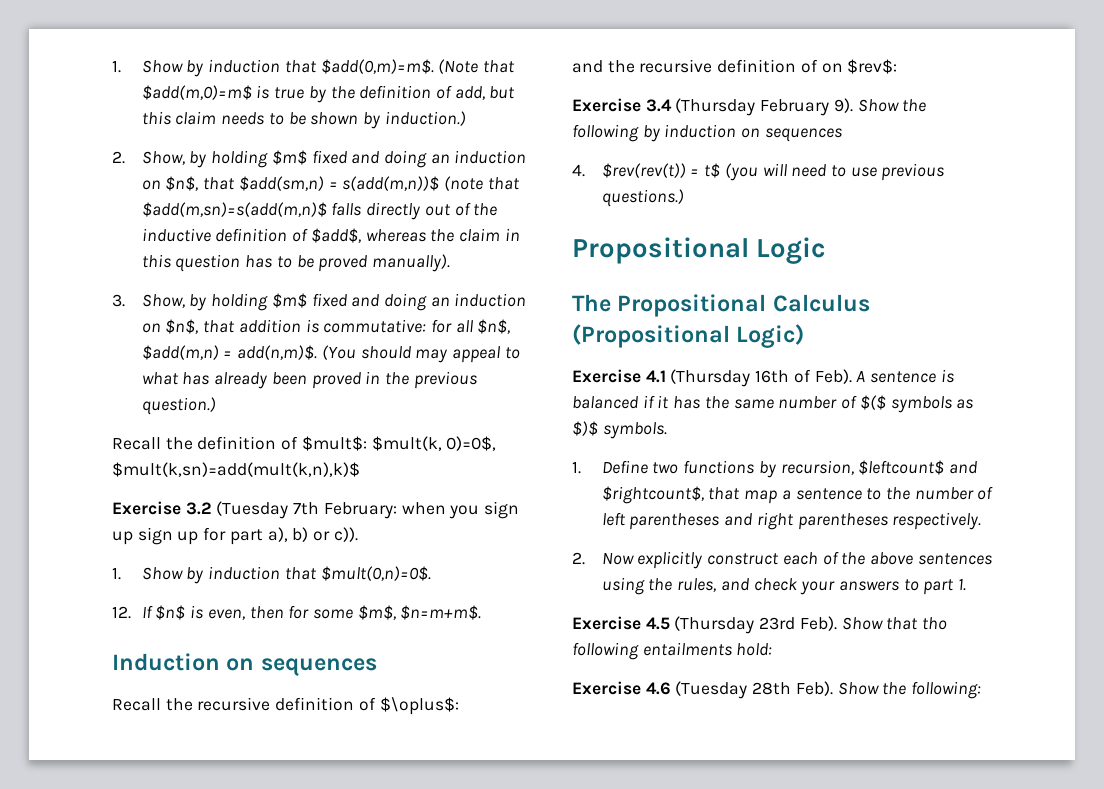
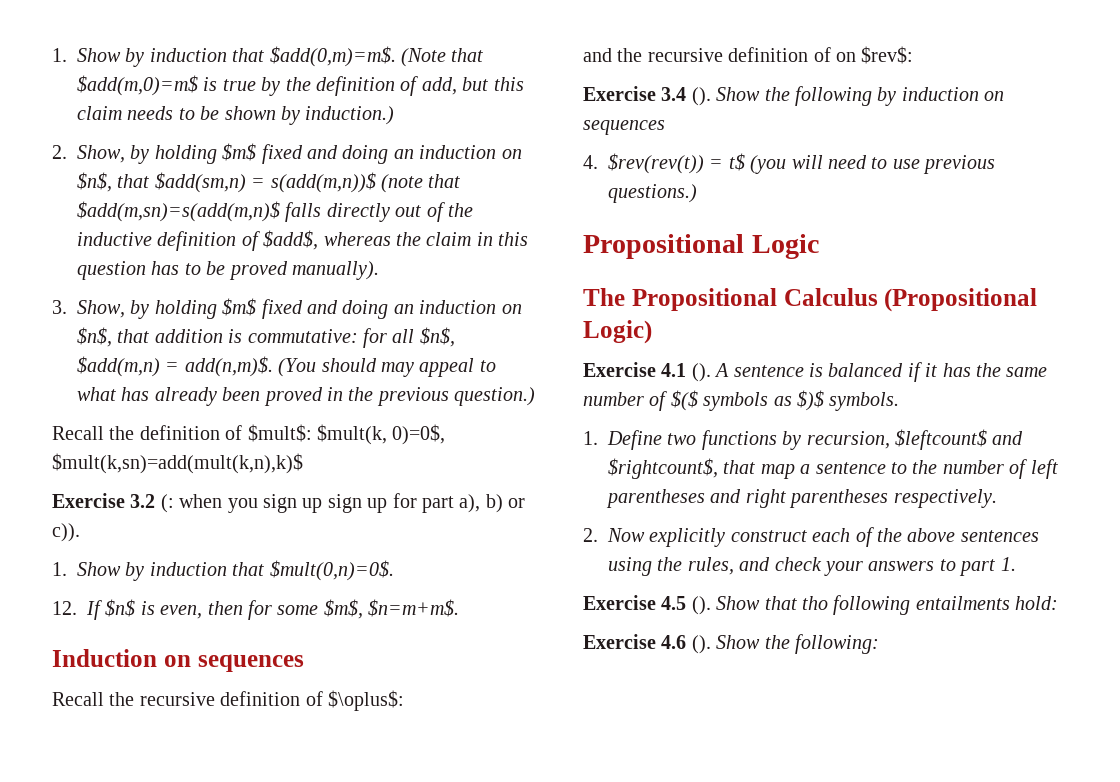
[216,501,397,519] (Tuesday 7th February: -> [160,494,174,513] (:
[675,98,853,116] (Thursday February 9). -> [691,87,711,106] ().
[670,369,852,387] (Thursday 16th of Feb). -> [691,363,711,382] ().
[674,616,837,634] (Thursday 23rd Feb). -> [691,596,711,615] ().
[675,681,833,699] (Tuesday 28th Feb). -> [691,635,711,654] ().

